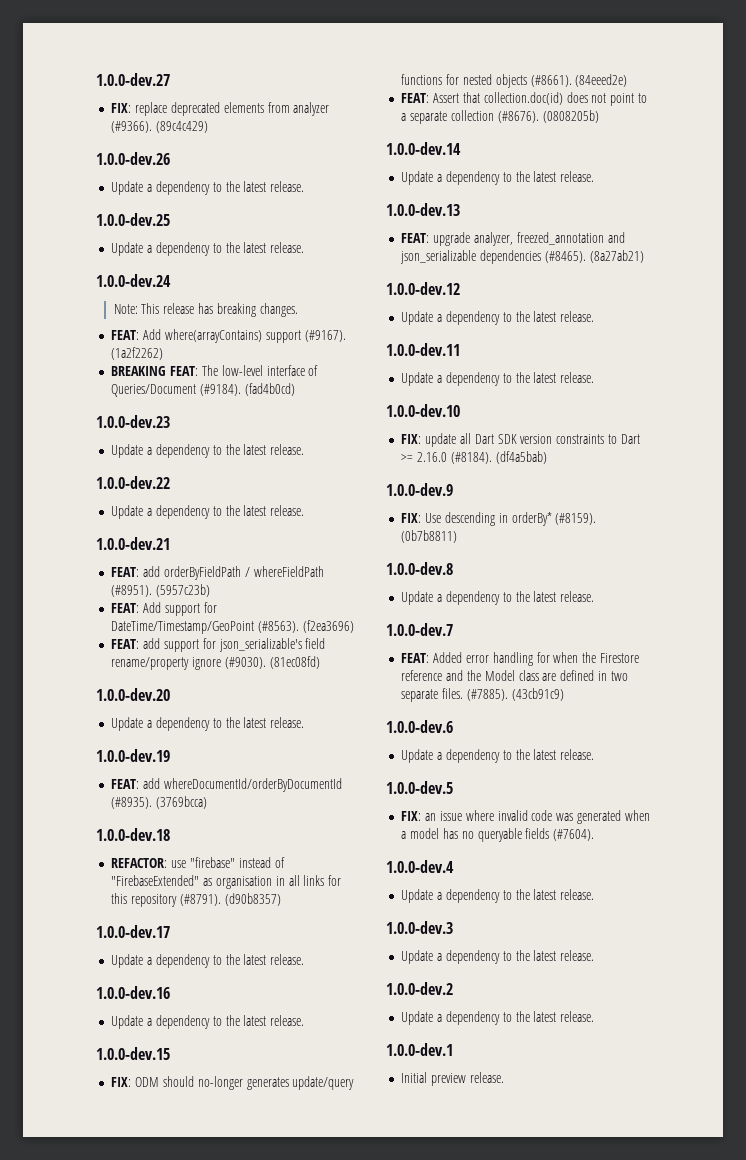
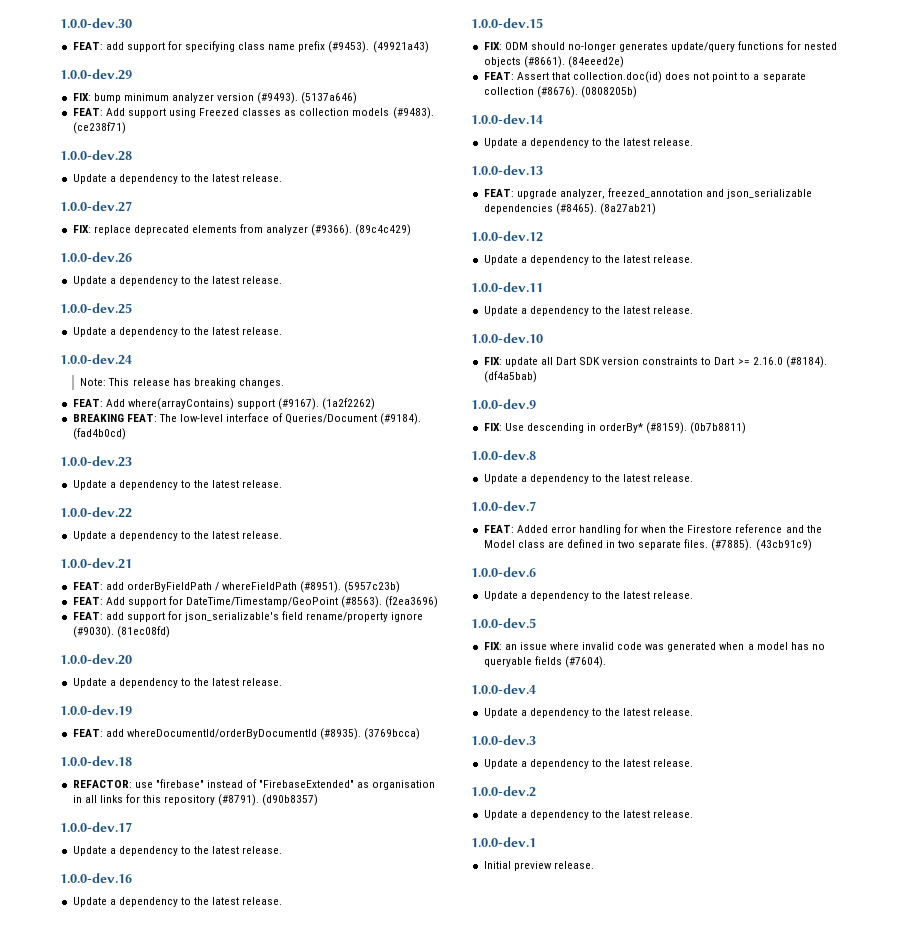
(96, 79) none -> [60,18,132,28] [72,41,429,53] [60,69,132,80] [72,92,358,104] [72,107,434,119] [72,122,126,134] [60,150,132,161] [72,174,283,184] 1.0.0-dev.30 // FEAT: add support for specifying class name prefix (#9453). (49921a43) // 1.0.0-dev.29 // FIX: bump minimum analyzer version (#9493). (5137a646) // FEAT: Add support using Freezed classes as collection models (#9483). (ce238f71) // 1.0.0-dev.28 // Update a dependency to the latest release. //

